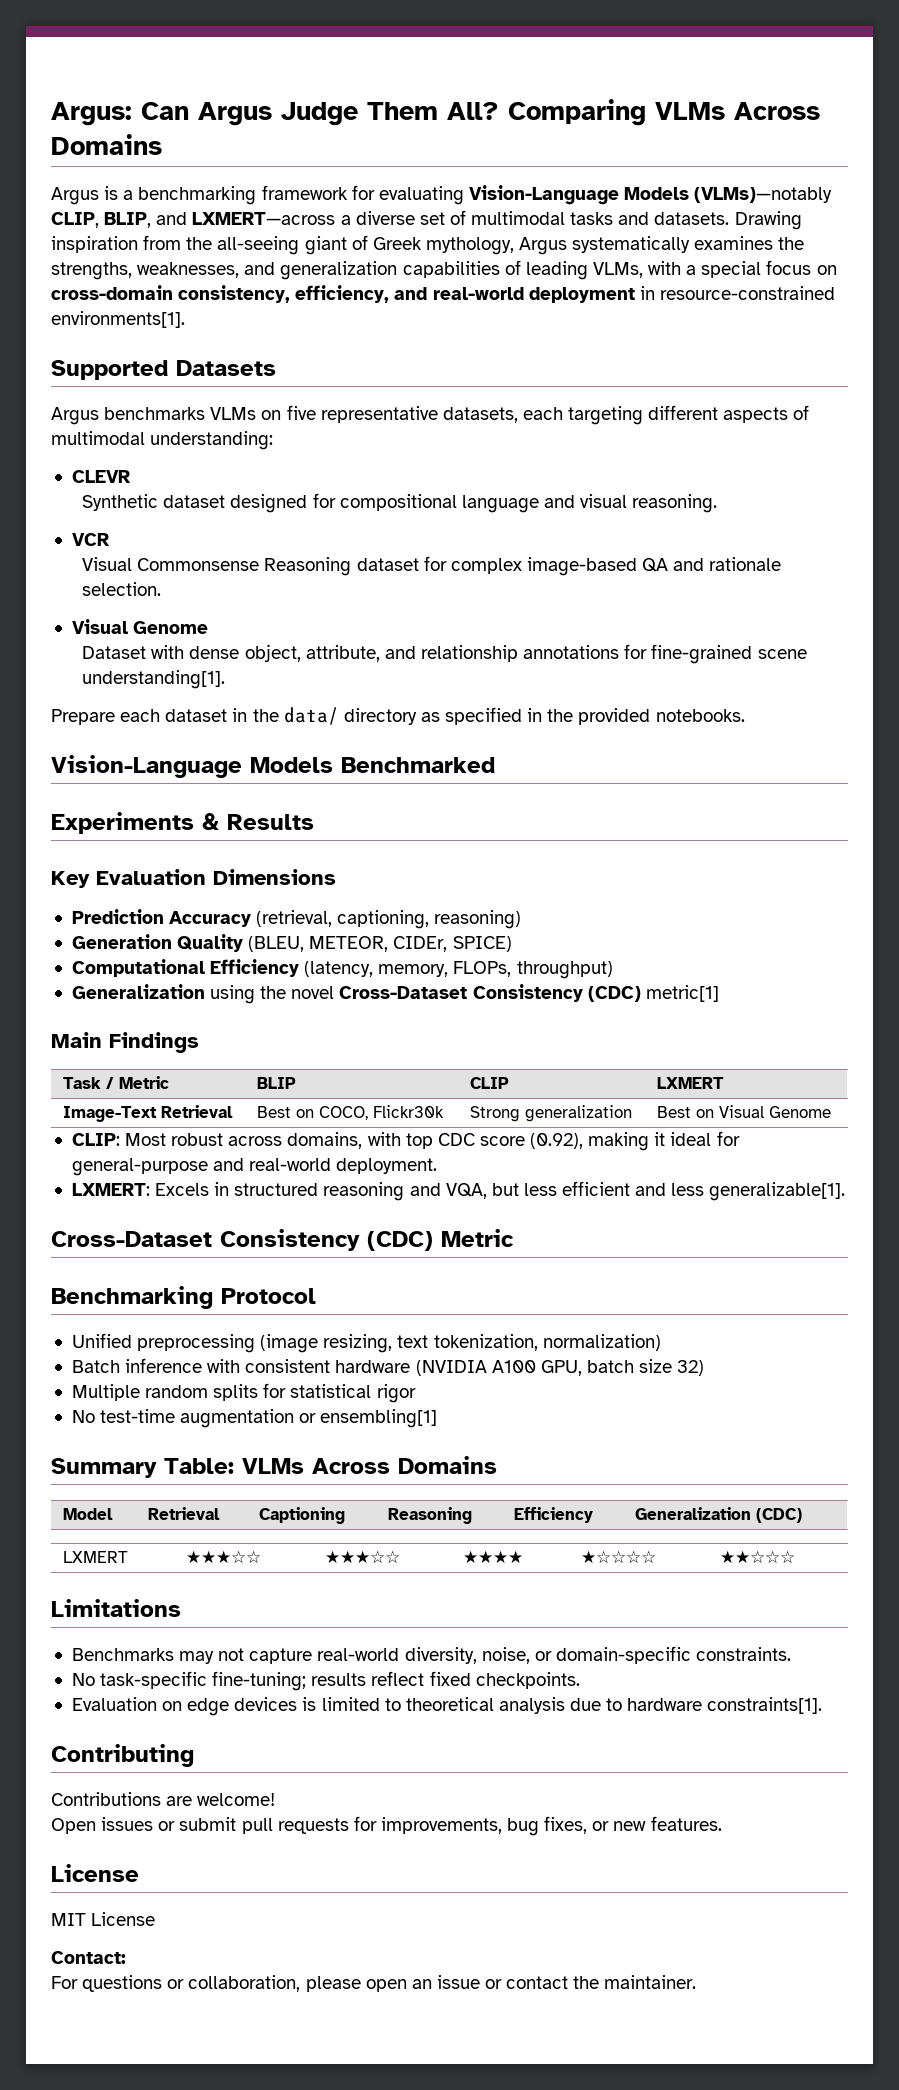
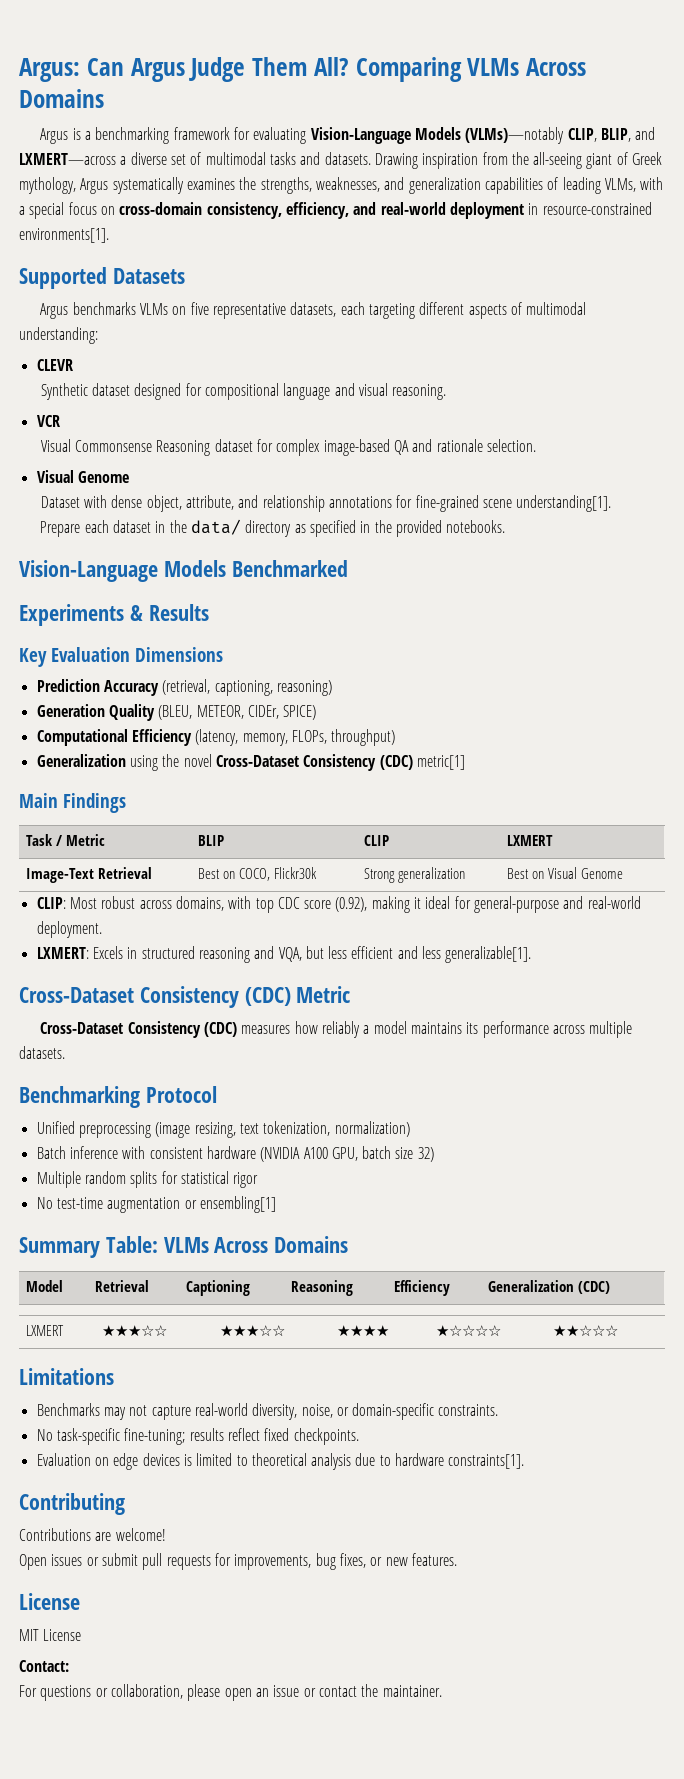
(514, 1238) none -> [40,1021,633,1038] [19,1046,65,1059] // Cross-Dataset Consistency (CDC) measures how reliably a model maintains its performance across multiple datasets.

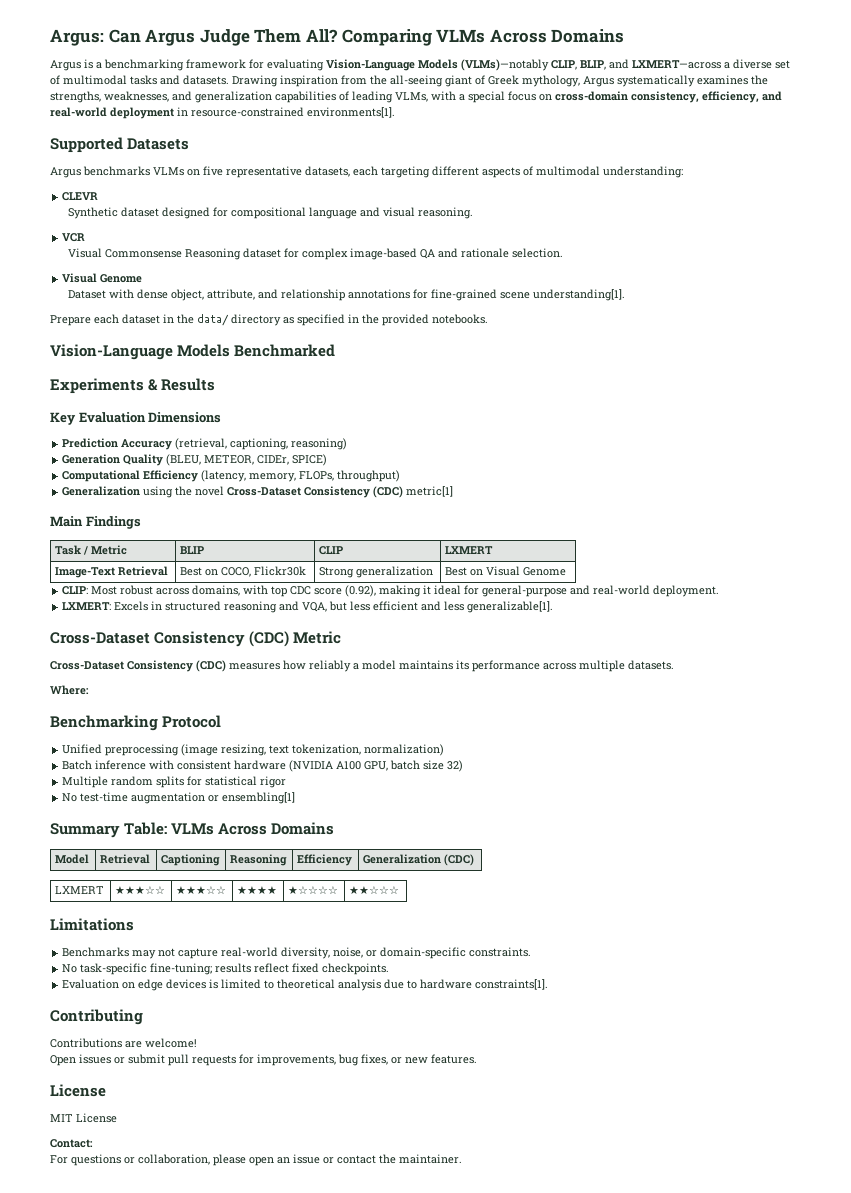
(65, 1052) none -> [50,685,89,695] // Where:

